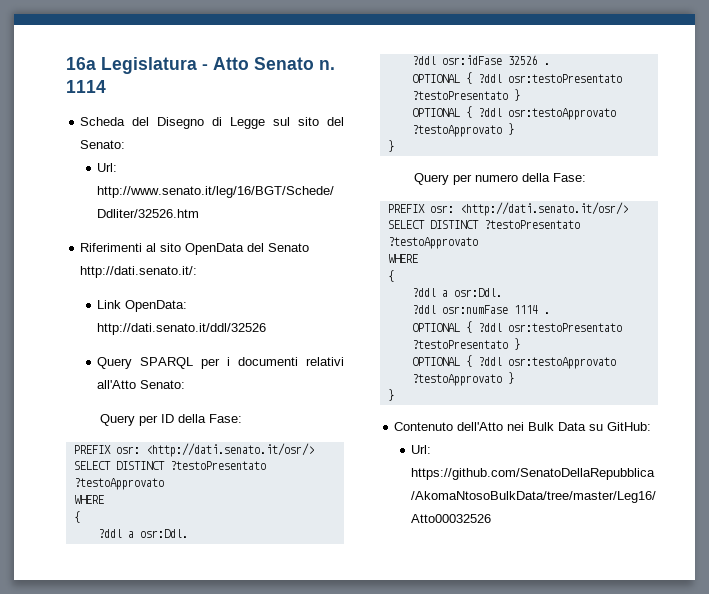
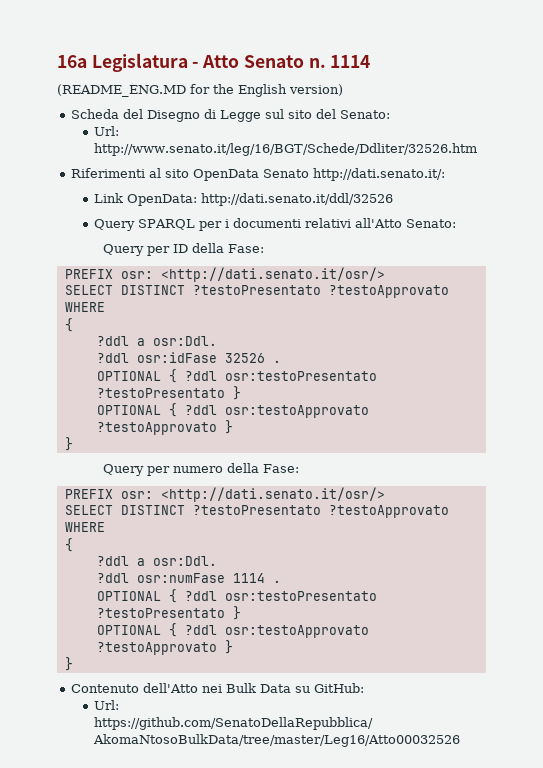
(106, 86) none -> [57,84,343,97] // (README_ENG.MD for the English version)
[247,243,265,252] del -> (260, 175) none

